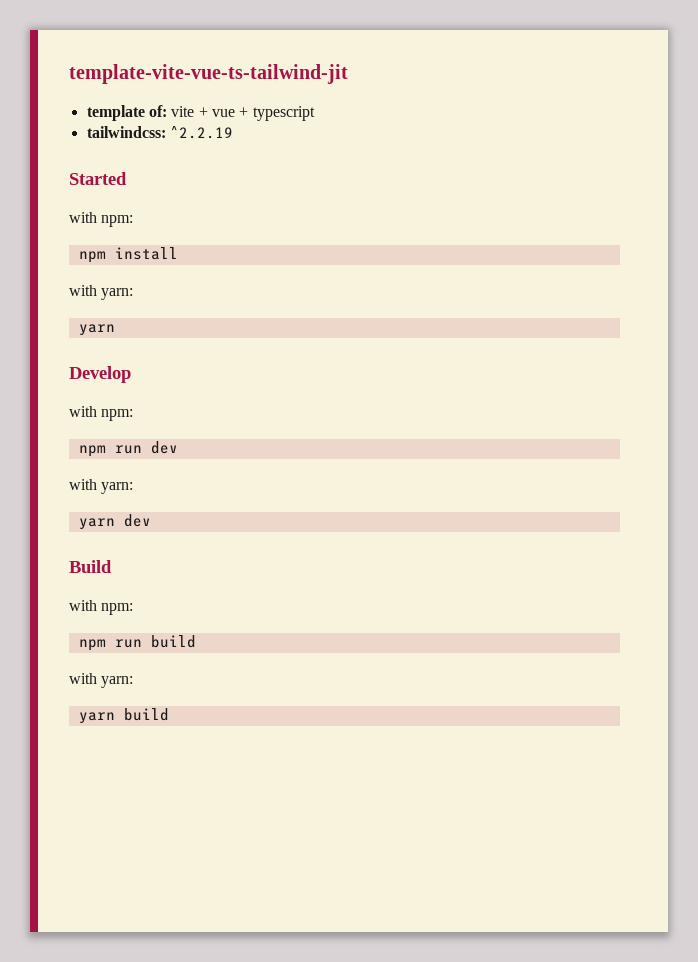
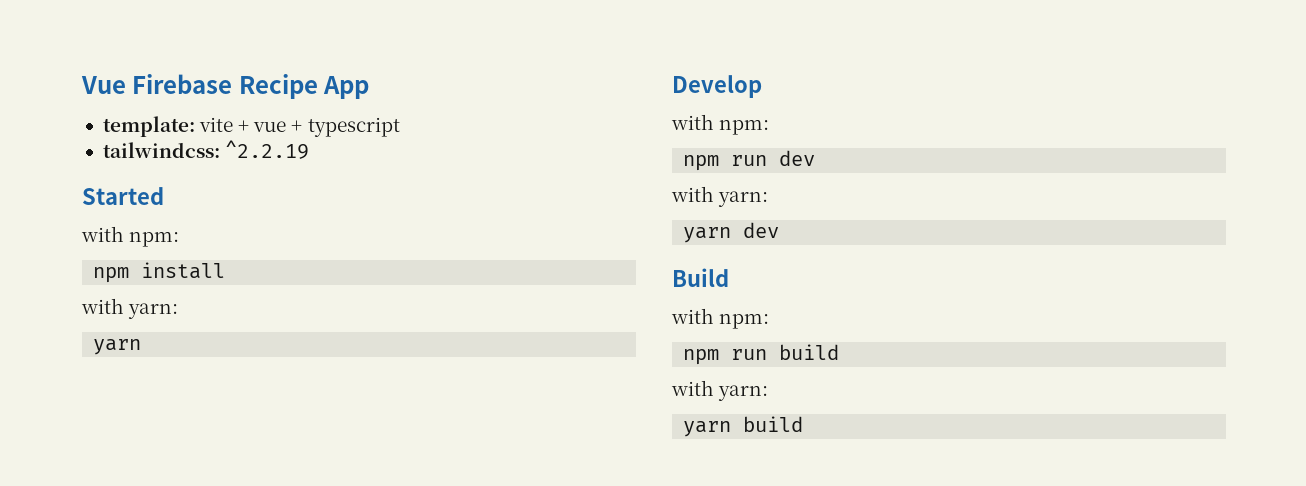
[69,64,348,84] [86,105,167,121] template-vite-vue-ts-tailwind-jit // template of: -> [81,74,370,99] [102,116,195,137] Vue Firebase Recipe App // template:

